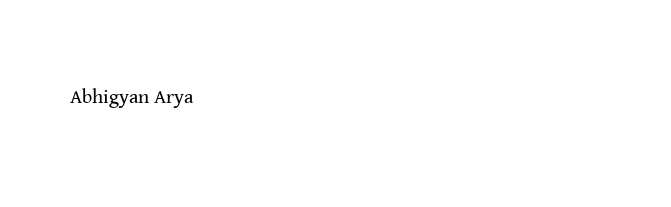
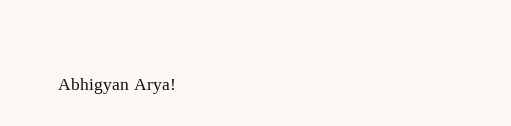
[154,91,195,108] Arya -> [133,79,176,94] Arya!

